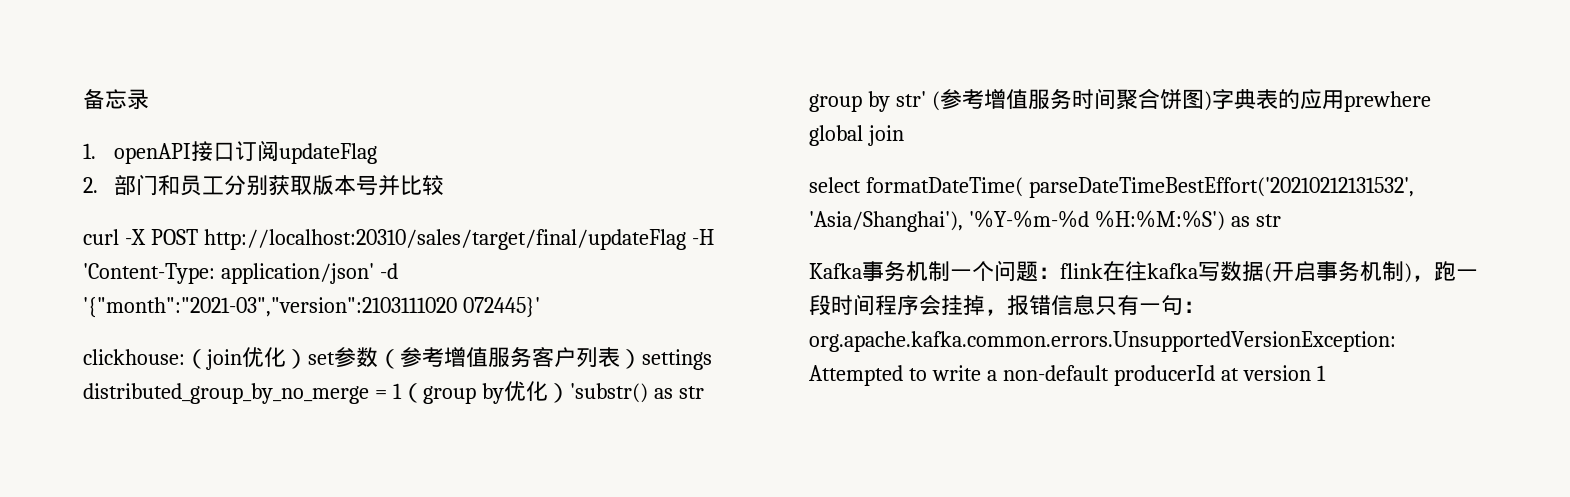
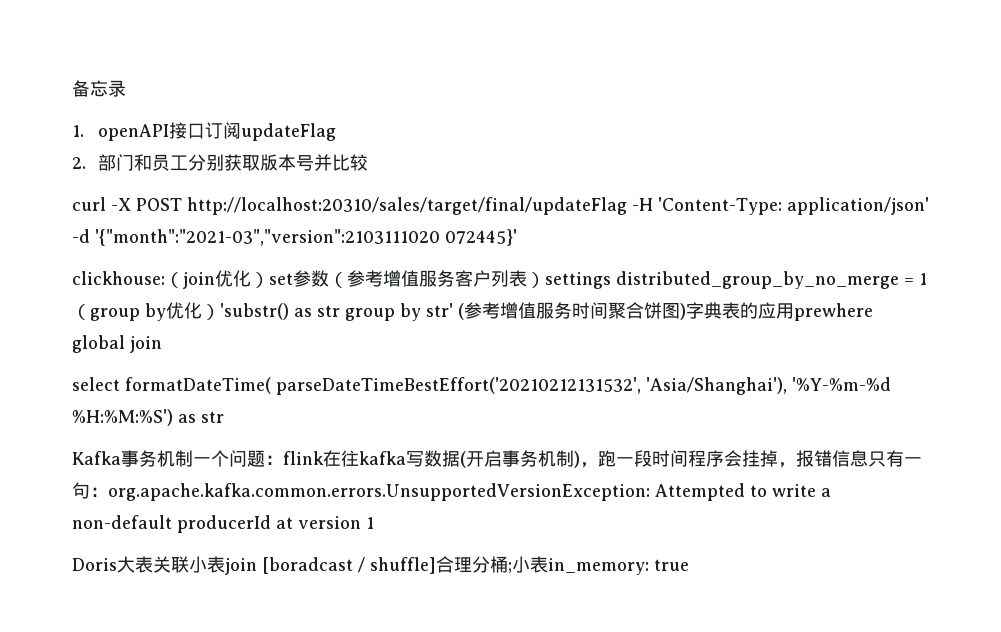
(1326, 373) none -> [72,556,689,575] // Doris大表关联小表join [boradcast / shuffle]合理分桶;小表in_memory: true

